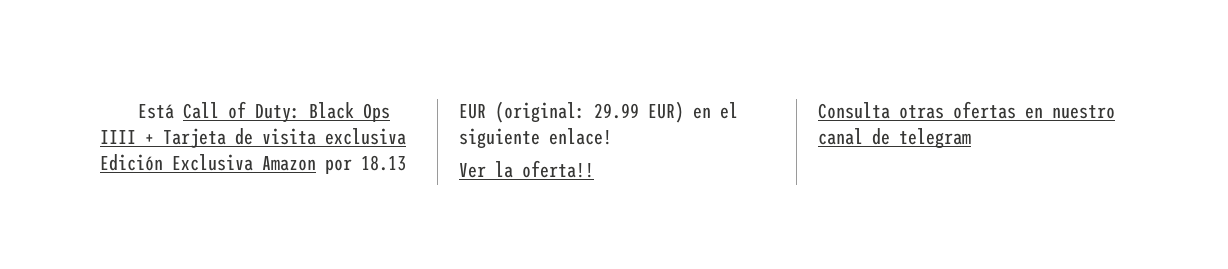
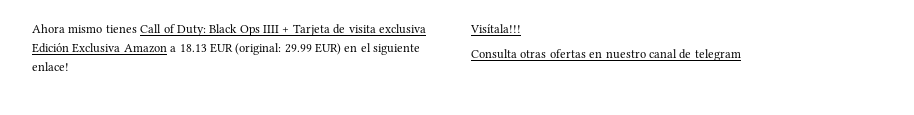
[137,104,174,119] Está -> [32,24,137,33] Ahora mismo tienes
[325,159,352,174] por -> [170,46,177,52] a
[459,160,594,178] Ver la oferta!! -> [470,24,521,33] Visítala!!!

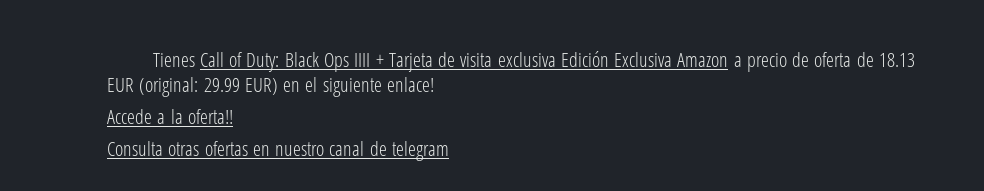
[32,24,137,33] Ahora mismo tienes -> [152,53,195,67] Tienes
(177, 49) none -> [746,52,874,72] precio de oferta de
[470,24,521,33] Visítala!!! -> [107,109,233,124] Accede a la oferta!!

